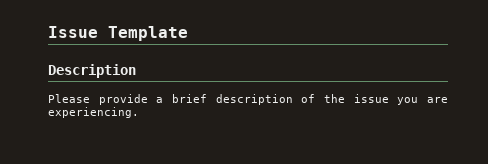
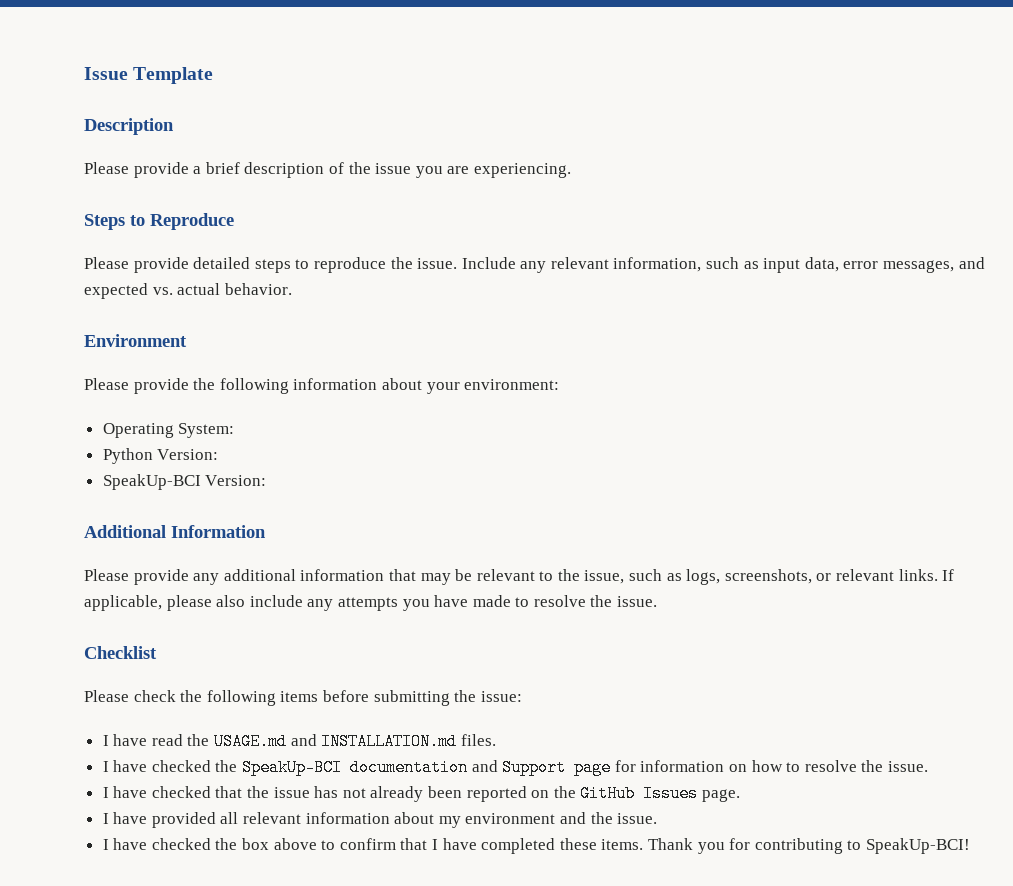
(139, 112) none -> [84,213,234,230] [84,257,985,273] [84,283,292,299] [84,334,187,347] [84,378,560,394] [102,423,235,438] [102,448,219,464] [102,474,267,490] [84,525,266,538] [84,569,955,585] [84,595,658,611] [84,646,157,659] [84,690,522,706] [102,733,496,750] [102,759,928,776] [102,785,740,802] [102,812,658,828] [102,838,970,854] // Steps to Reproduce // Please provide detailed steps to reproduce the issue. Include any relevant information, such as input data, error messages, and expected vs. actual behavior. // Environment // Please provide the following information about your environment: // Operating System: // Python Version: // SpeakUp-BCI Version: // Additional Information // Please provide any additional information that may be relevant to the issue, such as logs, screenshots, or relevant links. If applicable, please also include any attempts you have made to resolve the issue. // Checklist // Please check the following items before submitting the issue: // I have read the USAGE.md and INSTALLATION.md files. // I have checked the SpeakUp-BCI documentation and Support page for information on how to resolve the issue. // I have checked that the issue has not already been reported on the GitHub Issues page. // I have provided all relevant information about my environment and the issue. // I have checked the box above to confirm that I have completed these items. Thank you for contributing to SpeakUp-BCI!

